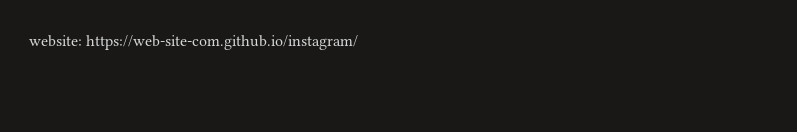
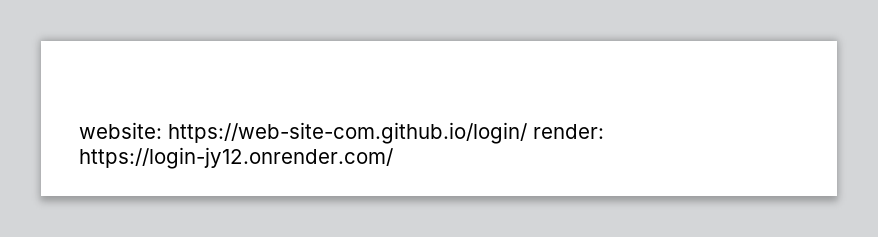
[86,35,359,50] https://web-site-com.github.io/instagram/ -> [168,122,604,144] [79,147,393,169] https://web-site-com.github.io/login/ render: https://login-jy12.onrender.com/

